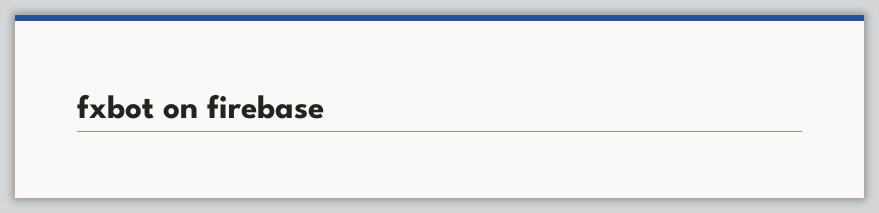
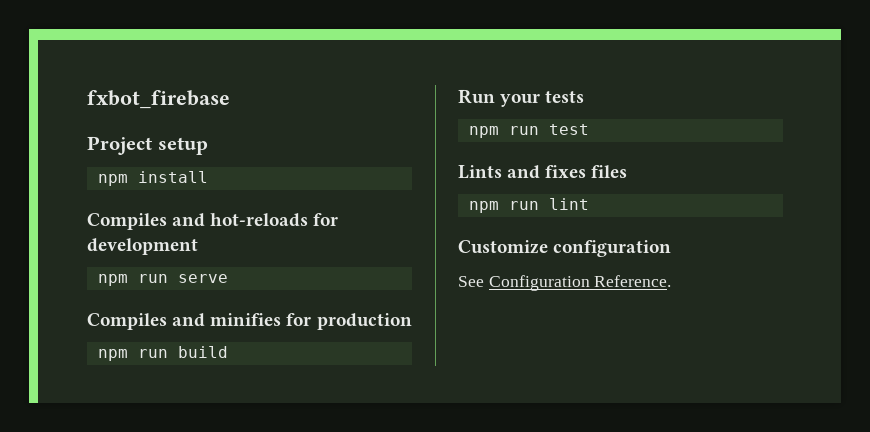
[77,94,324,119] fxbot on firebase -> [87,90,230,109] [87,136,208,155] [97,171,208,186] [87,213,339,230] [87,238,198,255] [97,274,228,286] [87,313,412,330] [97,346,228,361] [458,89,585,107] [468,124,589,138] [458,165,628,179] [468,198,589,213] [458,240,672,257] [458,275,672,291] fxbot_firebase // Project setup // npm install // Compiles and hot-reloads for development // npm run serve // Compiles and minifies for production // npm run build // Run your tests // npm run test // Lints and fixes files // npm run lint // Customize configuration // See Configuration Reference.

